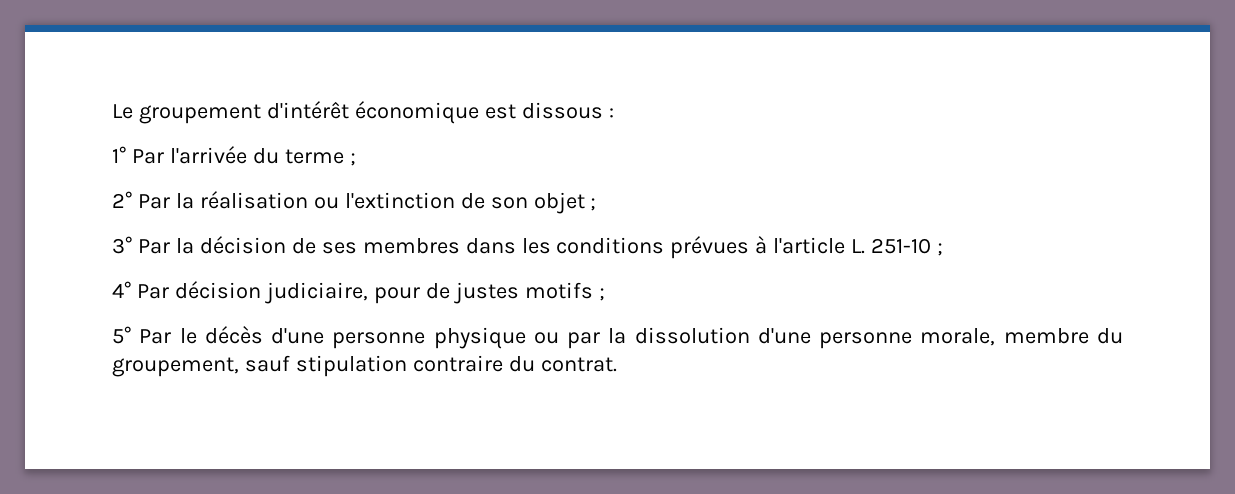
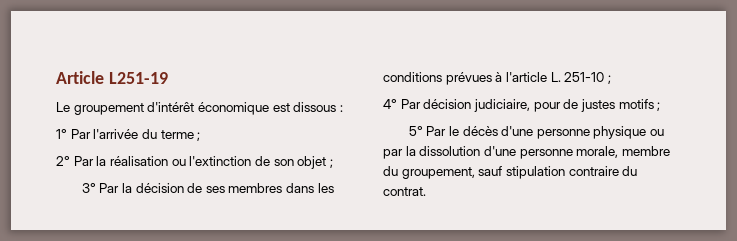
(112, 111) none -> [56,71,168,84] Article L251-19 //

